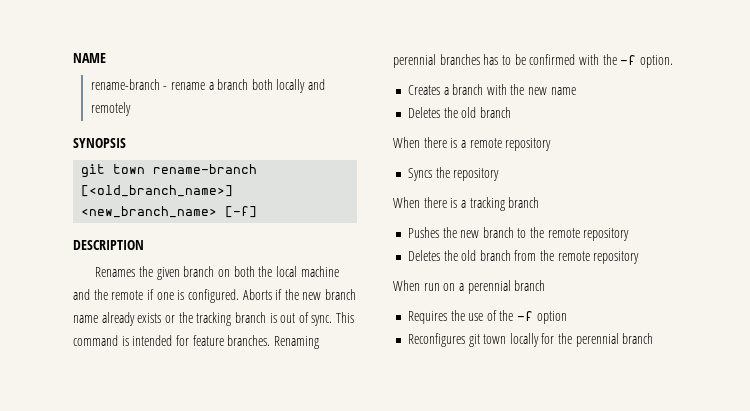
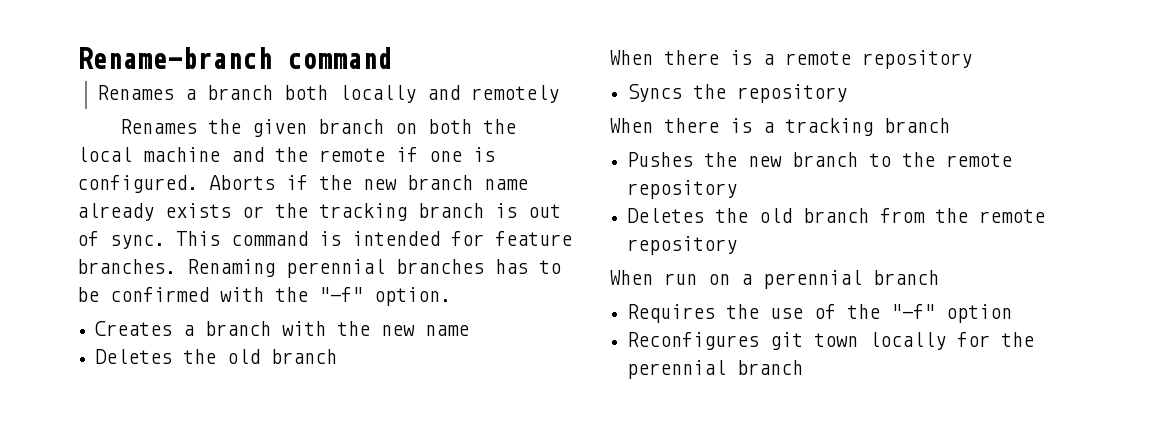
[73,53,106,63] [90,79,205,90] NAME // rename-branch - rename -> [77,47,392,69] [96,85,174,100] Rename-branch command // Renames
[73,138,126,148] [81,164,258,178] [81,185,234,197] [81,206,258,218] [73,240,144,250] // SYNOPSIS // git town rename-branch [<old_branch_name>] <new_branch_name> [-f] // DESCRIPTION -> (559, 94) none
[620,55,637,65] -f -> [319,287,363,302] "-f"
[517,311,534,321] -f -> [891,304,936,319] "-f"

